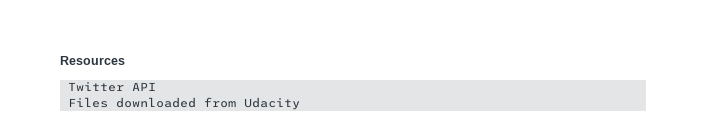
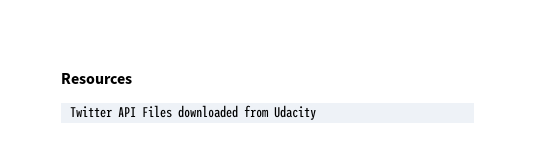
(156, 86) // -> (136, 112) none

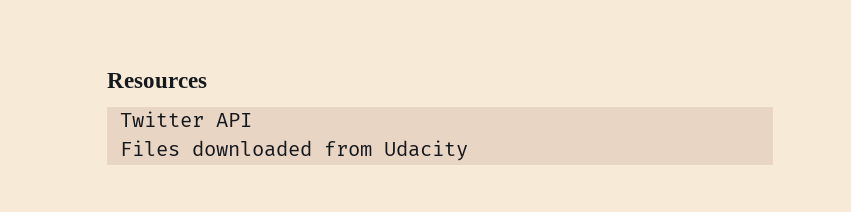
(136, 112) none -> (252, 120) //

